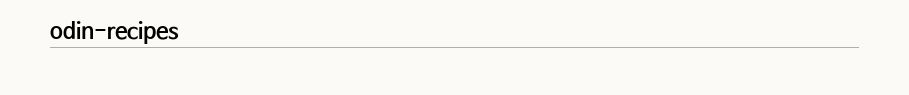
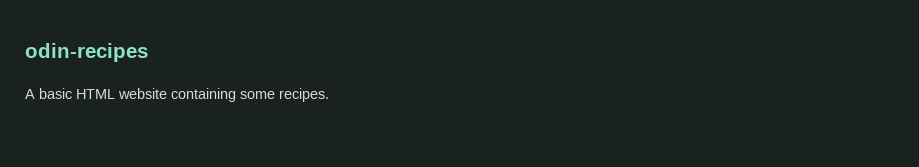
(179, 32) none -> [25,88,329,102] // A basic HTML website containing some recipes.

